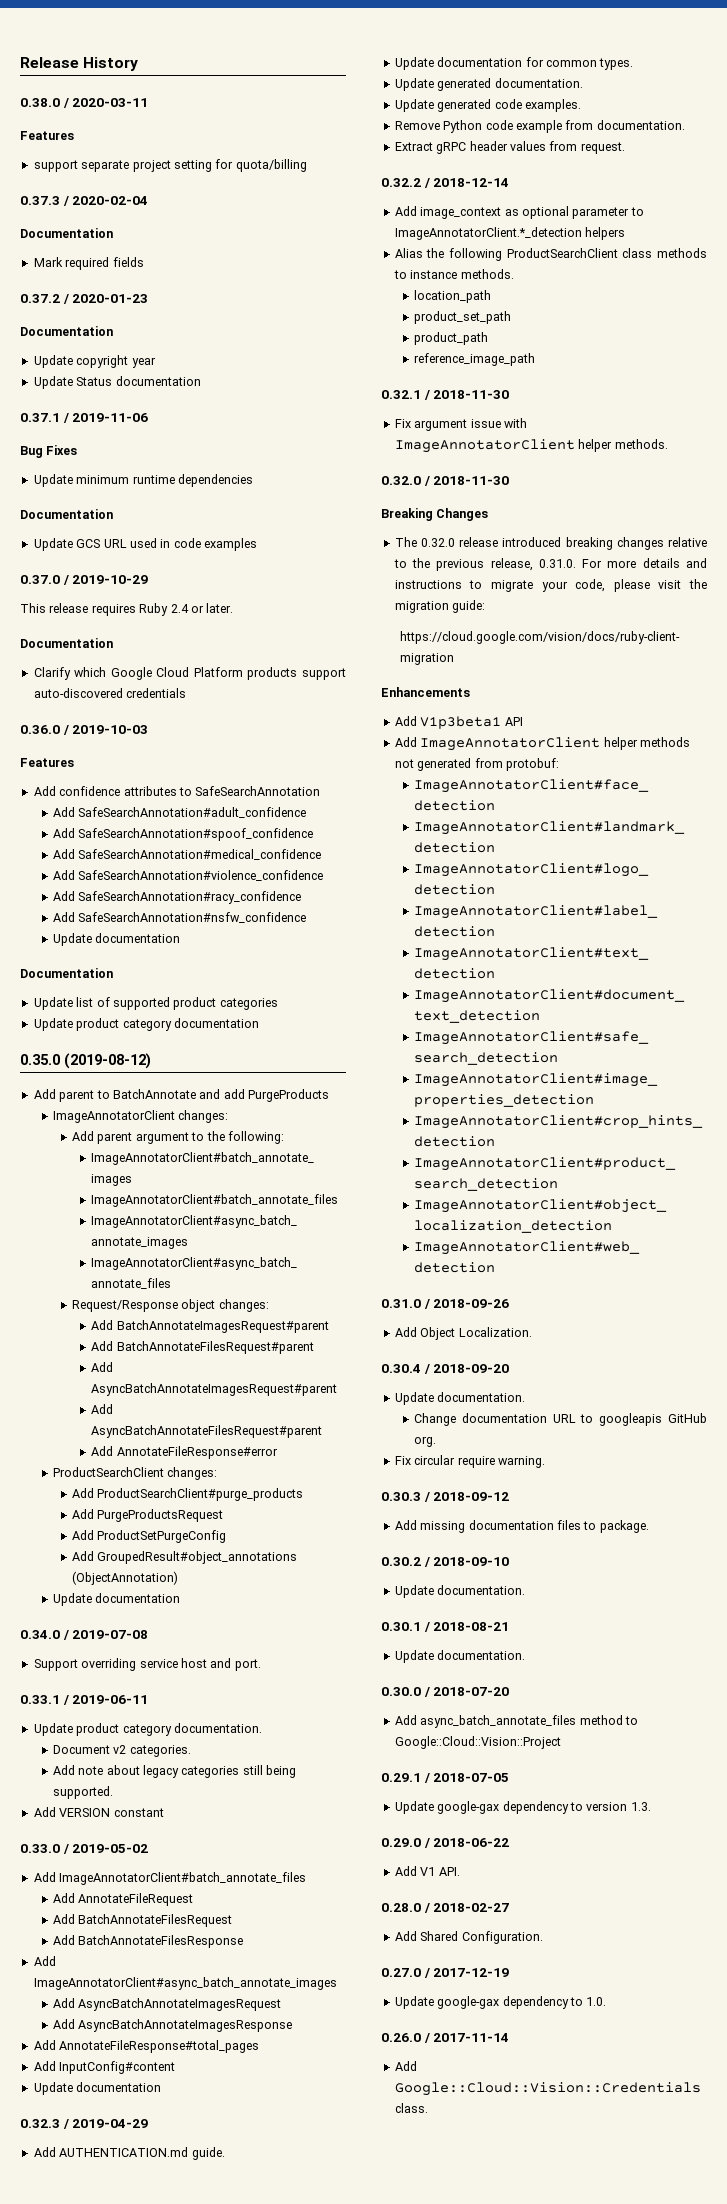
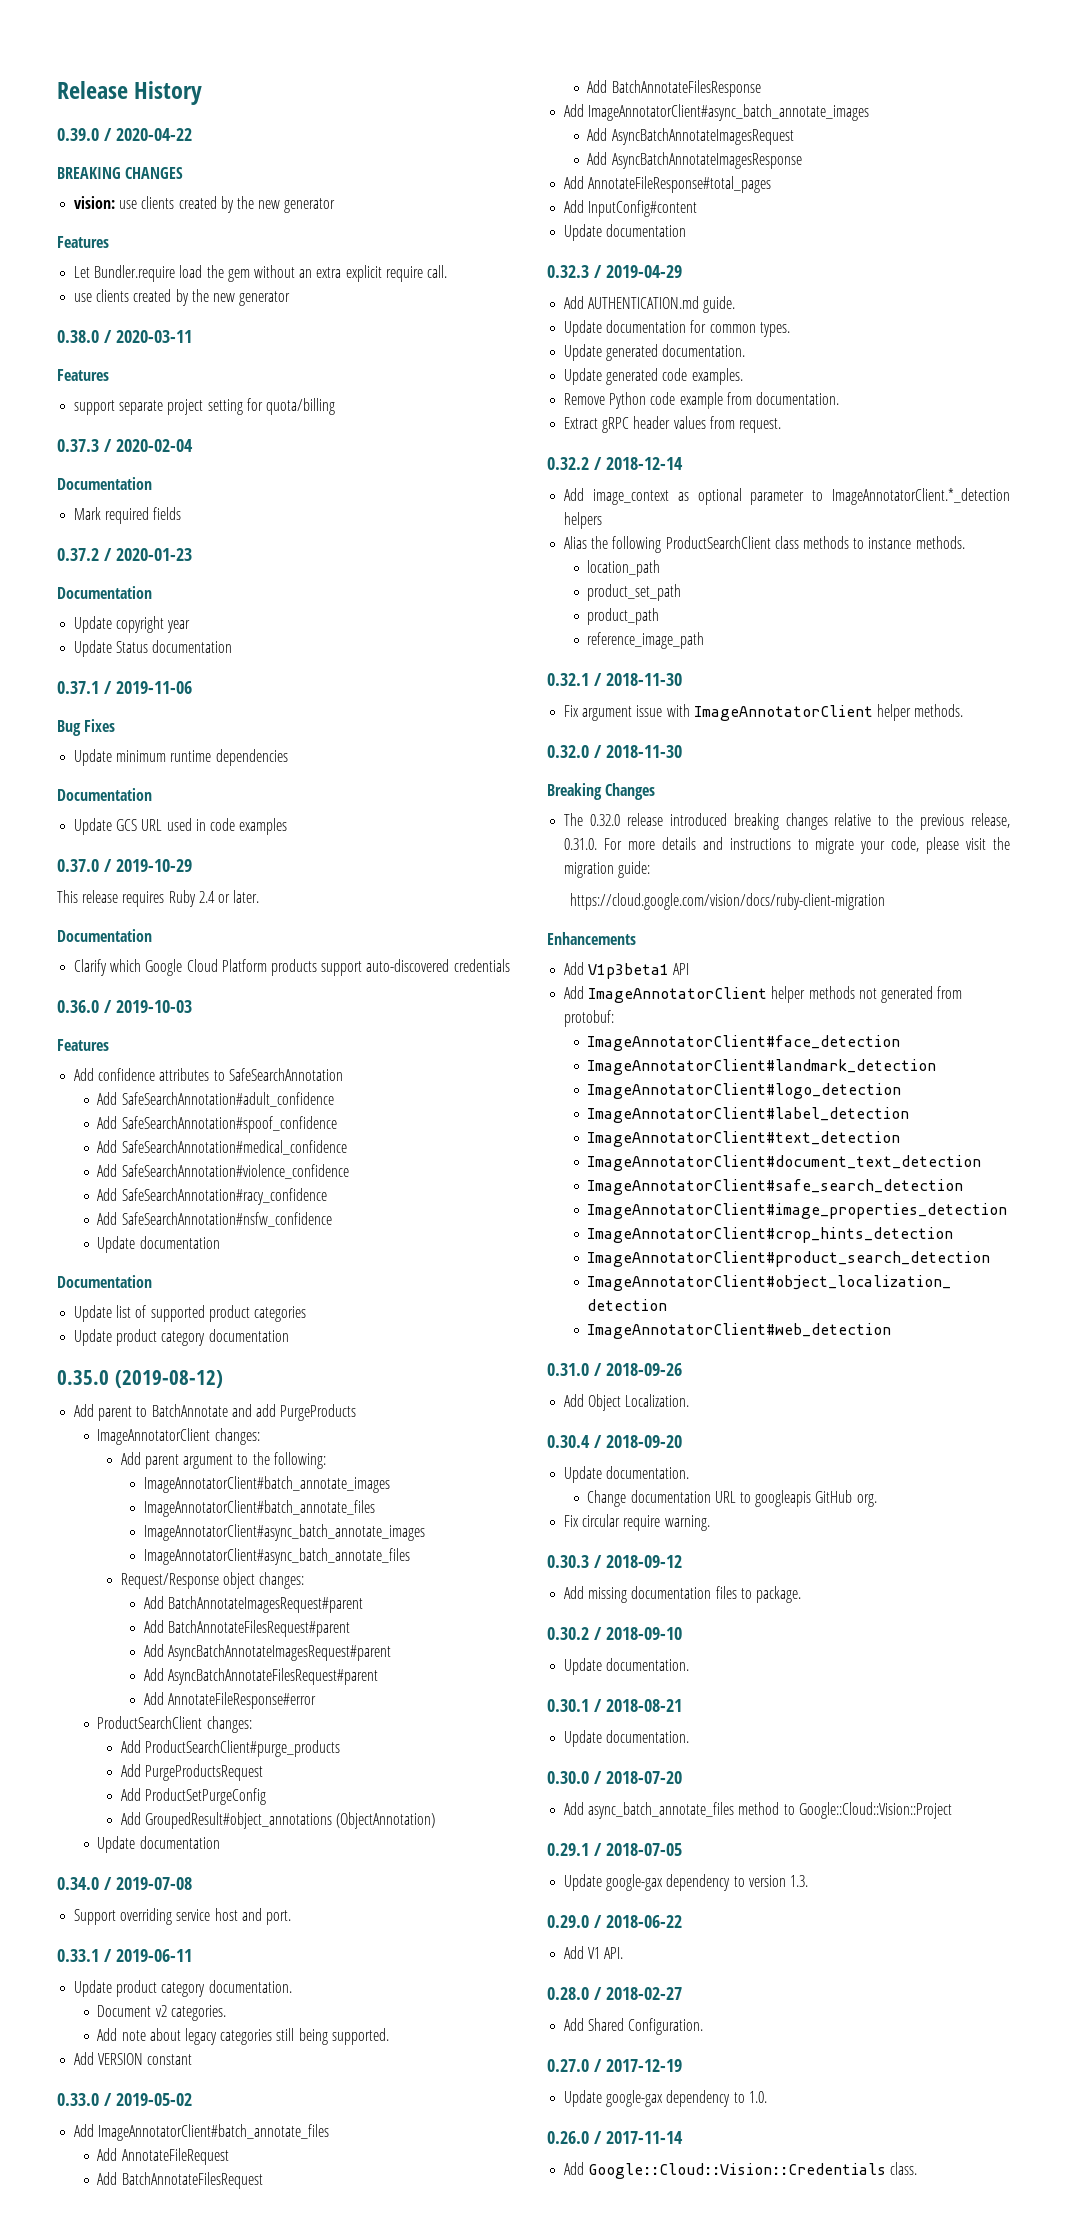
(139, 64) none -> [57,128,192,141] [57,167,184,179] [74,196,336,213] [57,236,109,248] [74,265,447,282] [74,289,291,306] // 0.39.0 / 2020-04-22 // BREAKING CHANGES // vision: use clients created by the new generator // Features // Let Bundler.require load the gem without an extra explicit require call. // use clients created by the new generator

